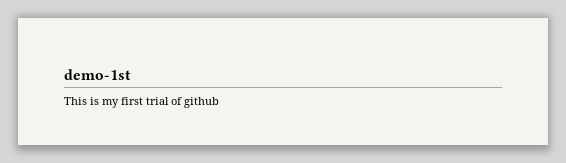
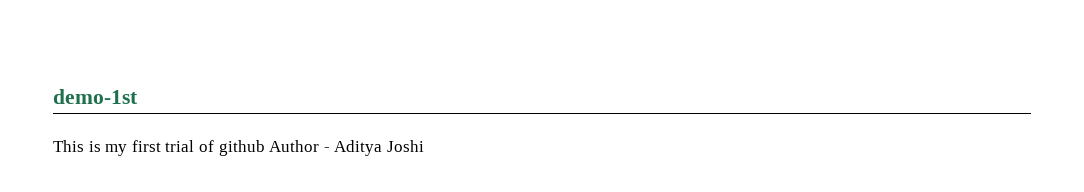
(219, 102) none -> [269,140,424,156] Author - Aditya Joshi

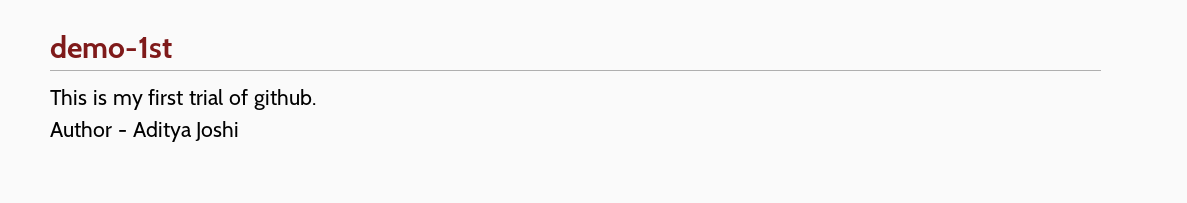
[218,140,265,156] github -> [253,89,316,110] github. //

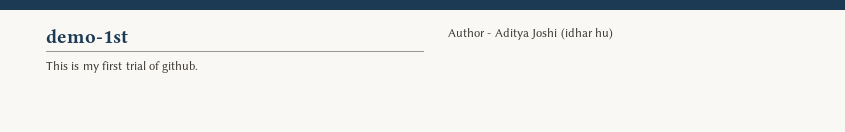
(240, 131) none -> [560,28,613,40] (idhar hu)

